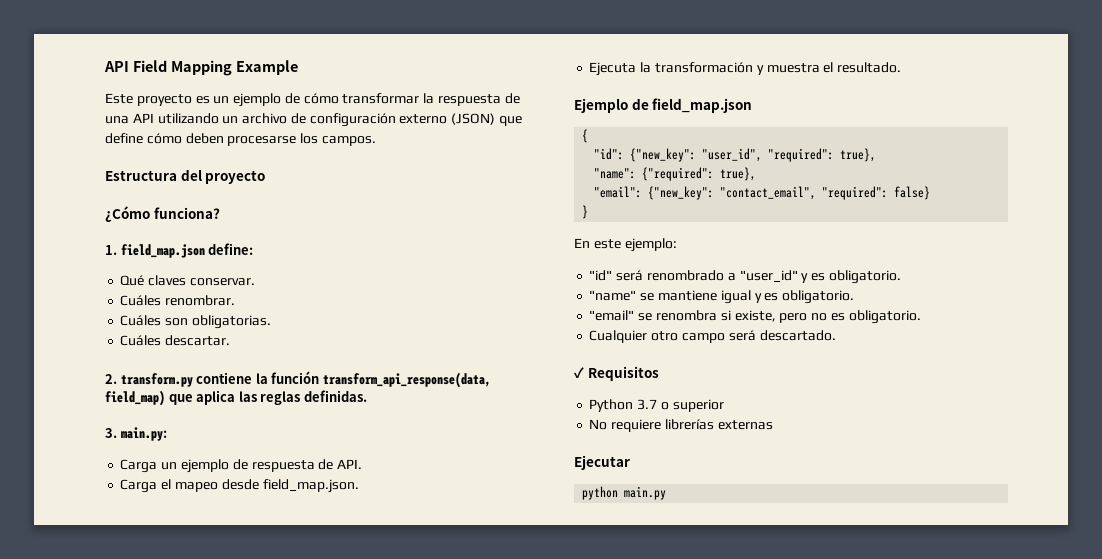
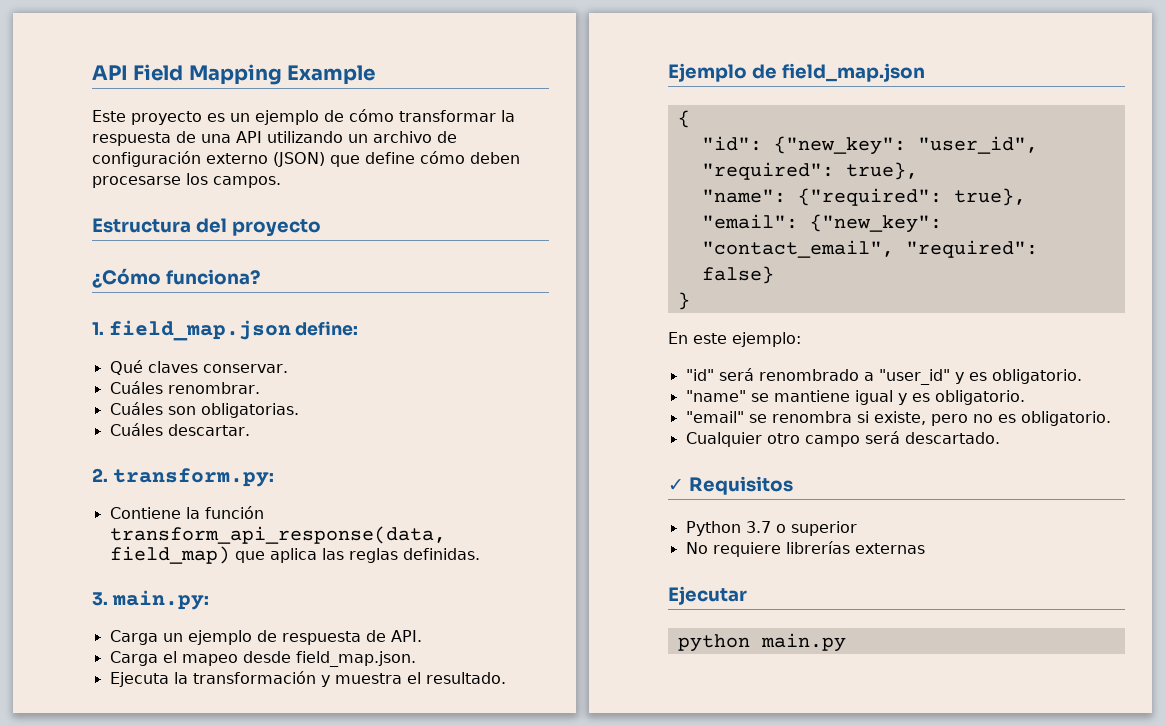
[120,372,253,387] transform.py contiene -> [112,468,274,487] [109,507,181,519] transform.py: // Contiene

